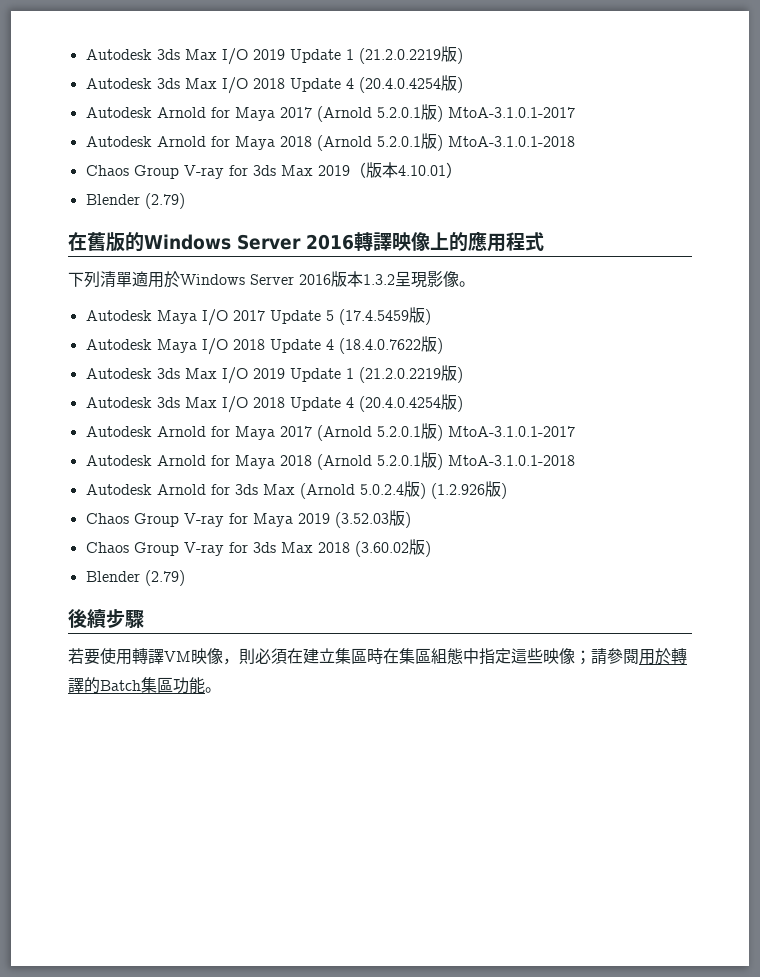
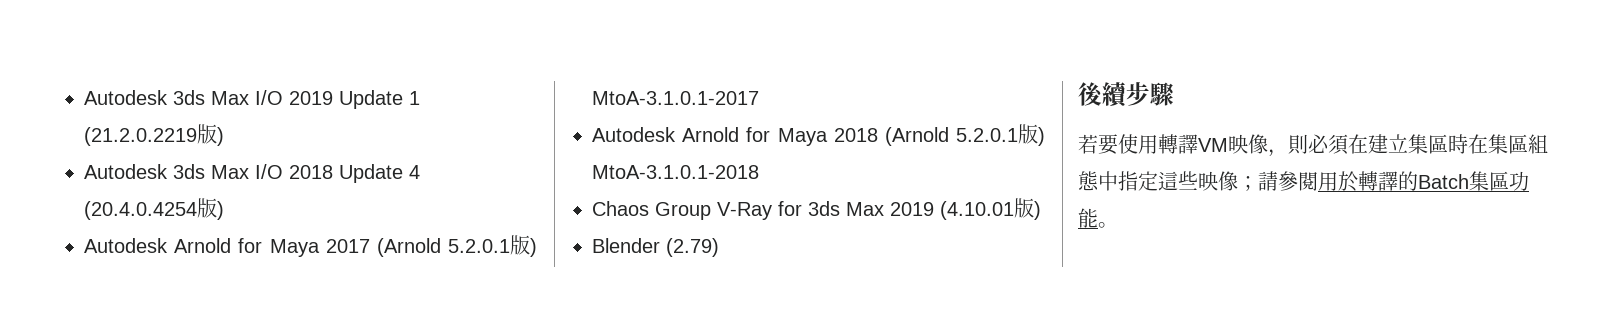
[183,165,224,179] V-ray -> [717,202,772,220] V-Ray
[349,162,462,178] [85,193,185,209] [68,232,544,252] [68,271,475,288] [85,307,431,326] [85,336,443,355] [85,365,463,384] [85,394,463,413] [85,423,575,441] [85,452,575,470] [85,481,507,499] [85,510,411,528] [85,541,409,557] （版本4.10.01） // Blender (2.79) // 在舊版的Windows Server 2016轉譯映像上的應用程式 // 下列清單適用於Windows Server 2016版本1.3.2呈現影像。 // Autodesk Maya I/O 2017 Update 5 (17.4.5459版) // Autodesk Maya I/O 2018 Update 4 (18.4.0.7622版) // Autodesk 3ds Max I/O 2019 Update 1 (21.2.0.2219版) // Autodesk 3ds Max I/O 2018 Update 4 (20.4.0.4254版) // Autodesk Arnold for Maya 2017 (Arnold 5.2.0.1版) MtoA-3.1.0.1-2017 // Autodesk Arnold for Maya 2018 (Arnold 5.2.0.1版) MtoA-3.1.0.1-2018 // Autodesk Arnold for 3ds Max (Arnold 5.0.2.4版) (1.2.926版) // Chaos Group V-ray for Maya 2019 (3.52.03版) // Chaos Group V-ray for 3ds Max 2018 (3.60.02 -> [940,201,1014,220] (4.10.01

